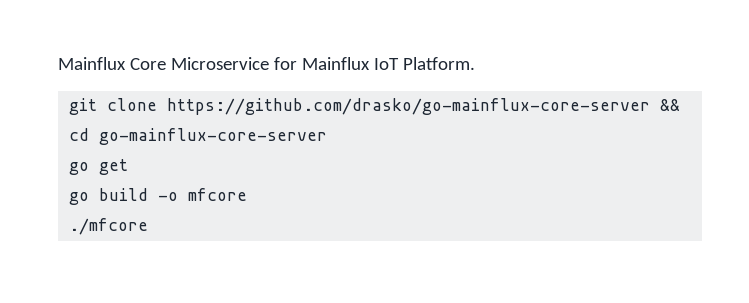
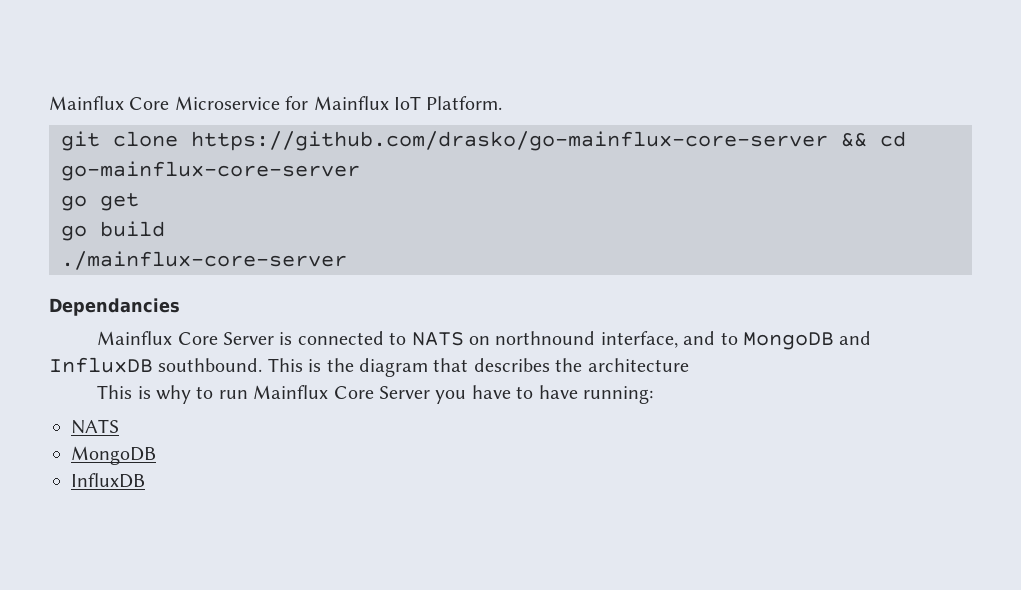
[158,188,248,201] [69,218,149,235] -o mfcore // ./mfcore -> [61,251,347,270] [49,298,180,316] [97,331,872,350] [49,357,689,377] [97,385,653,404] [71,419,119,434] [71,446,156,465] [71,473,145,488] // ./mainflux-core-server // Dependancies // Mainflux Core Server is connected to NATS on northnound interface, and to MongoDB and InfluxDB southbound. This is the diagram that describes the architecture // This is why to run Mainflux Core Server you have to have running: // NATS // MongoDB // InfluxDB

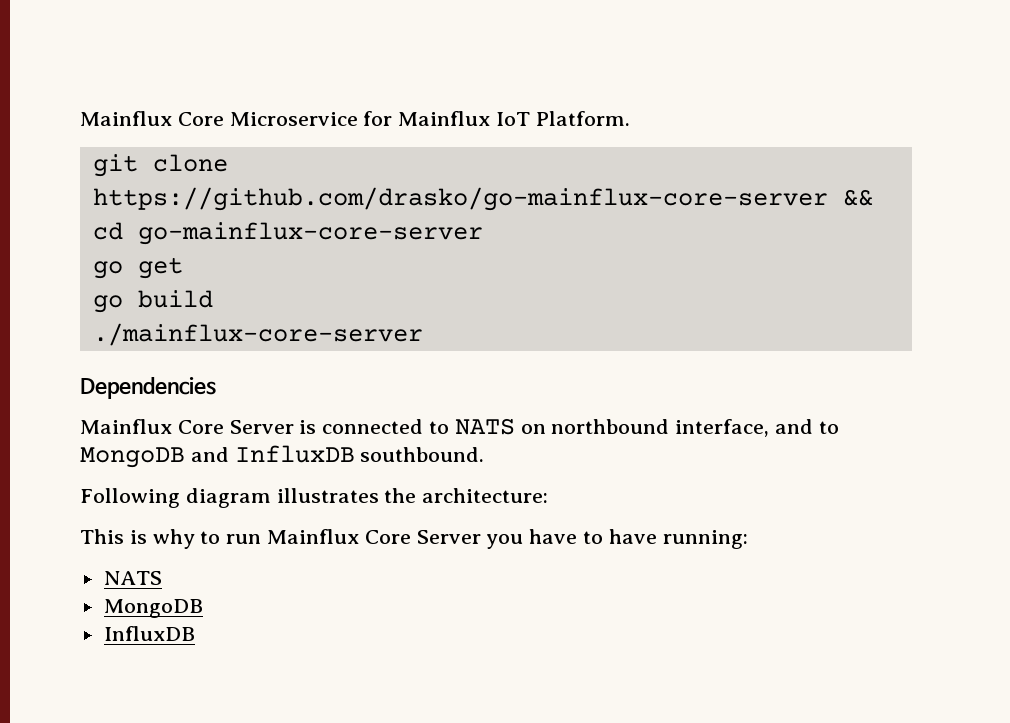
[49,298,180,316] Dependancies -> [80,377,216,399] Dependencies
[495,331,596,345] northnound -> [551,419,670,434] northbound
[267,358,689,377] This is the diagram that describes the architecture -> [80,488,549,508] // Following diagram illustrates the architecture:

